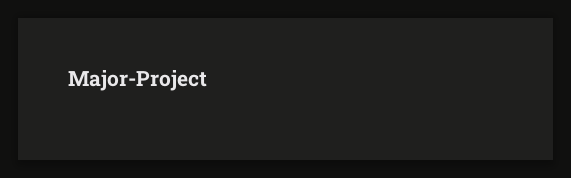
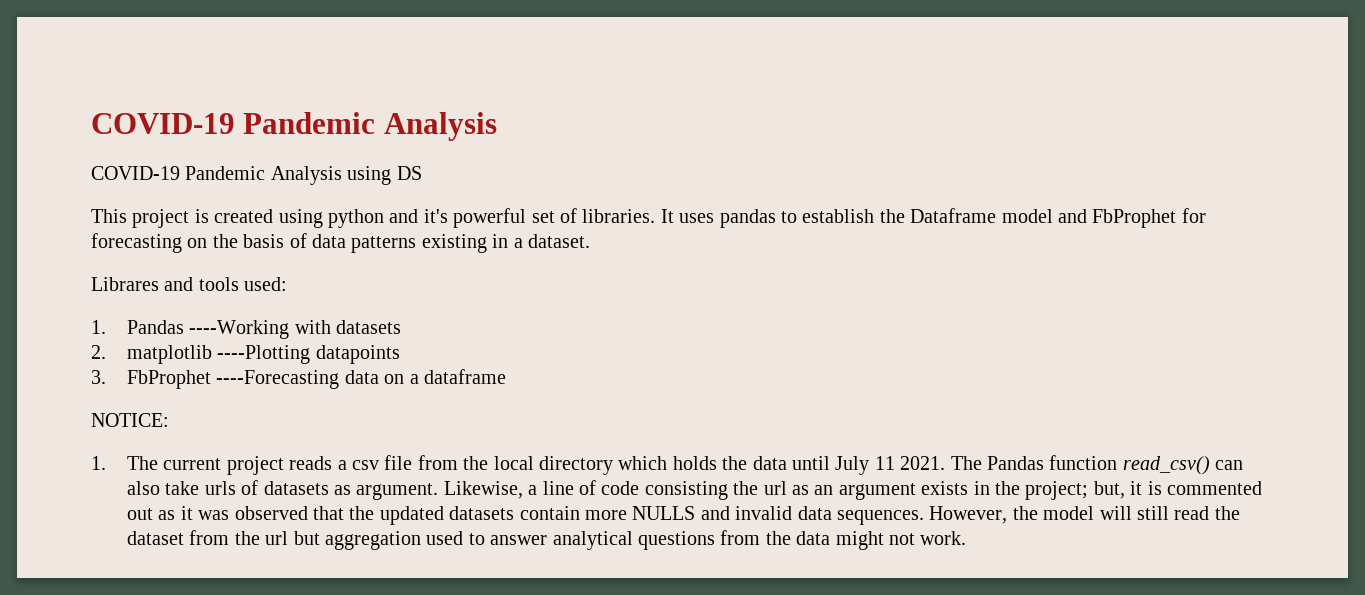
[68,70,207,91] Major-Project -> [91,112,497,141] [91,166,422,185] [91,208,1206,228] [91,233,590,253] [91,277,288,291] [91,320,402,339] [91,345,400,364] [91,369,507,389] [91,413,169,427] [91,455,1244,475] [127,480,1263,500] [127,506,1240,525] [127,530,967,550] COVID-19 Pandemic Analysis // COVID-19 Pandemic Analysis using DS // This project is created using python and it's powerful set of libraries. It uses pandas to establish the Dataframe model and FbProphet for forecasting on the basis of data patterns existing in a dataset. // Librares and tools used: // 1. Pandas ----Working with datasets // 2. matplotlib ----Plotting datapoints // 3. FbProphet ----Forecasting data on a dataframe // NOTICE: // 1. The current project reads a csv file from the local directory which holds the data until July 11 2021. The Pandas function read_csv() can also take urls of datasets as argument. Likewise, a line of code consisting the url as an argument exists in the project; but, it is commented out as it was observed that the updated datasets contain more NULLS and invalid data sequences. However, the model will still read the dataset from the url but aggregation used to answer analytical questions from the data might not work.

